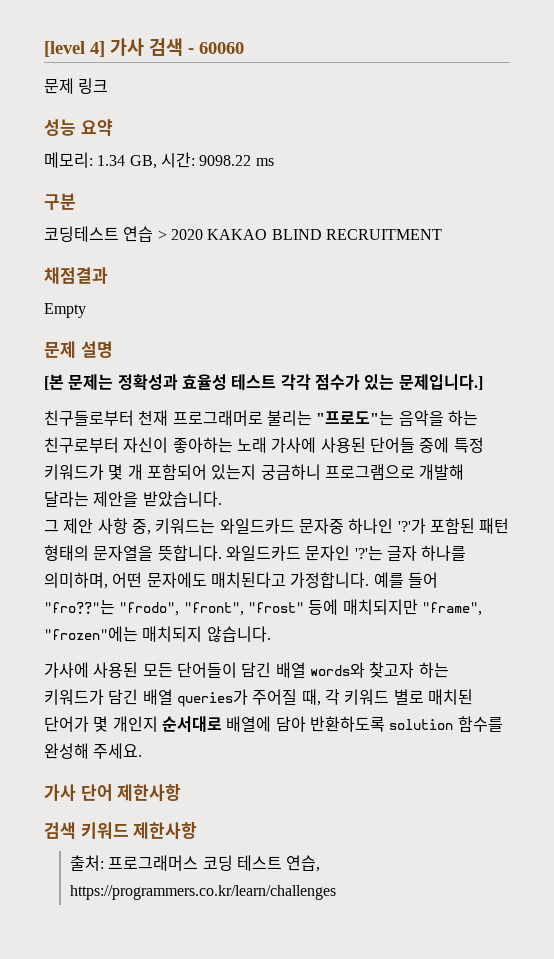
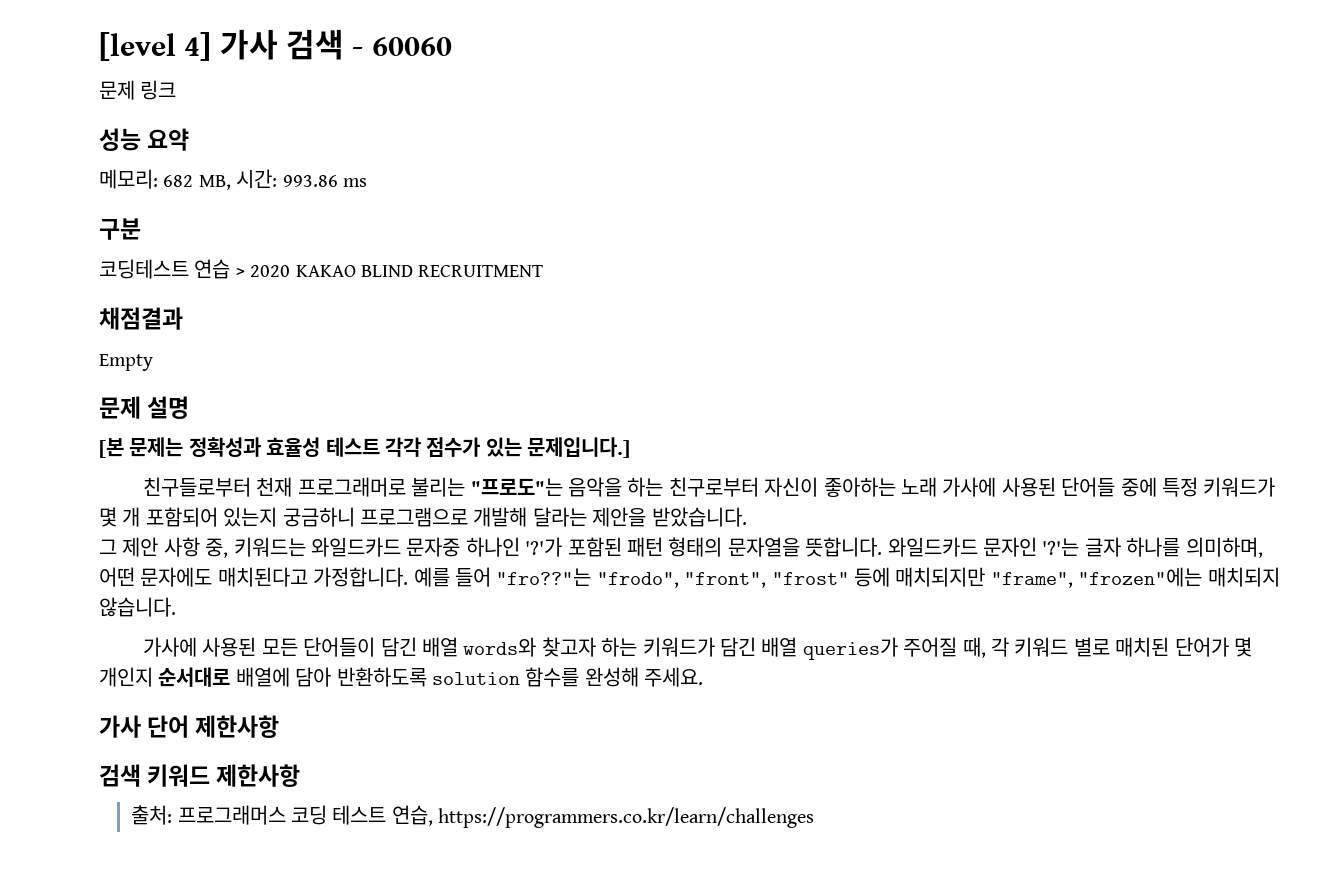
[97,152,252,169] 1.34 GB, 시간: 9098.22 -> [163,169,338,190] 682 MB, 시간: 993.86

